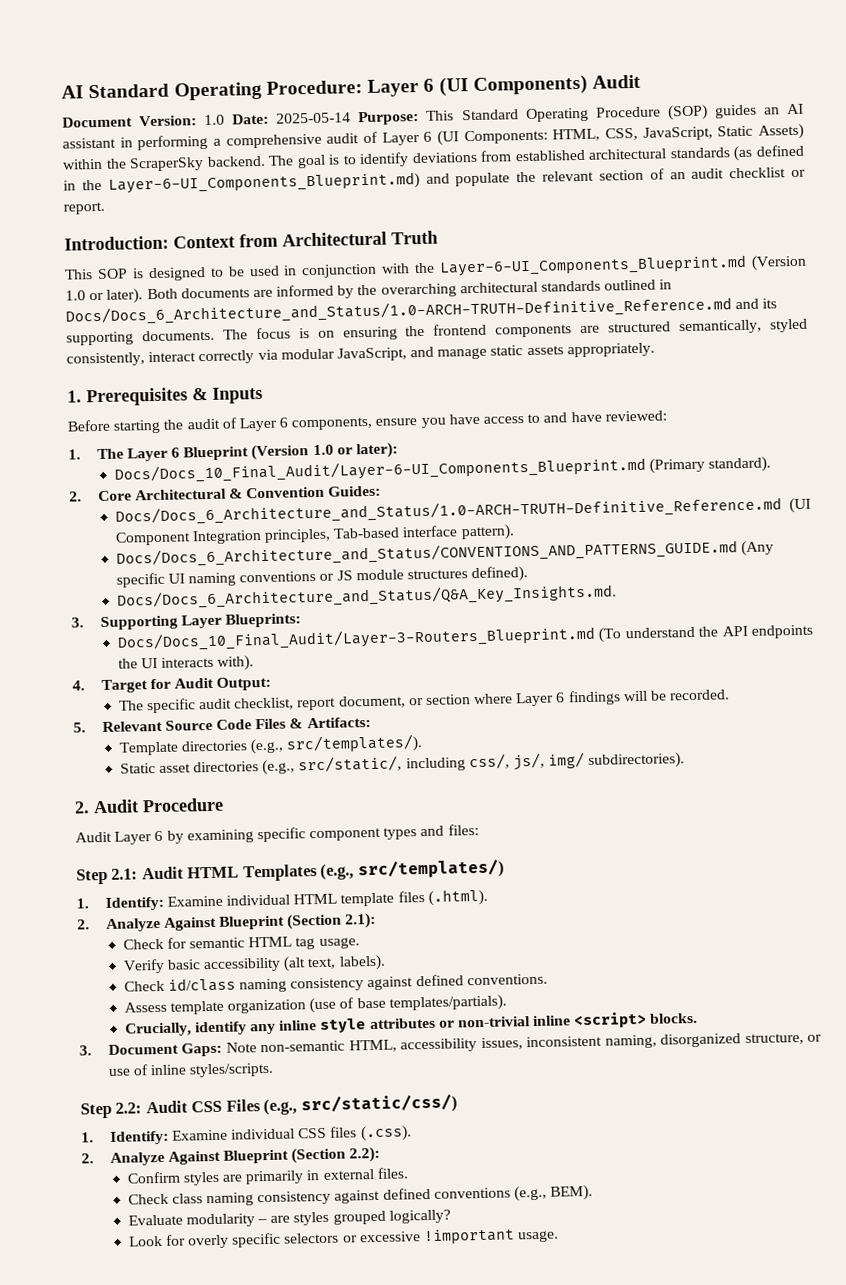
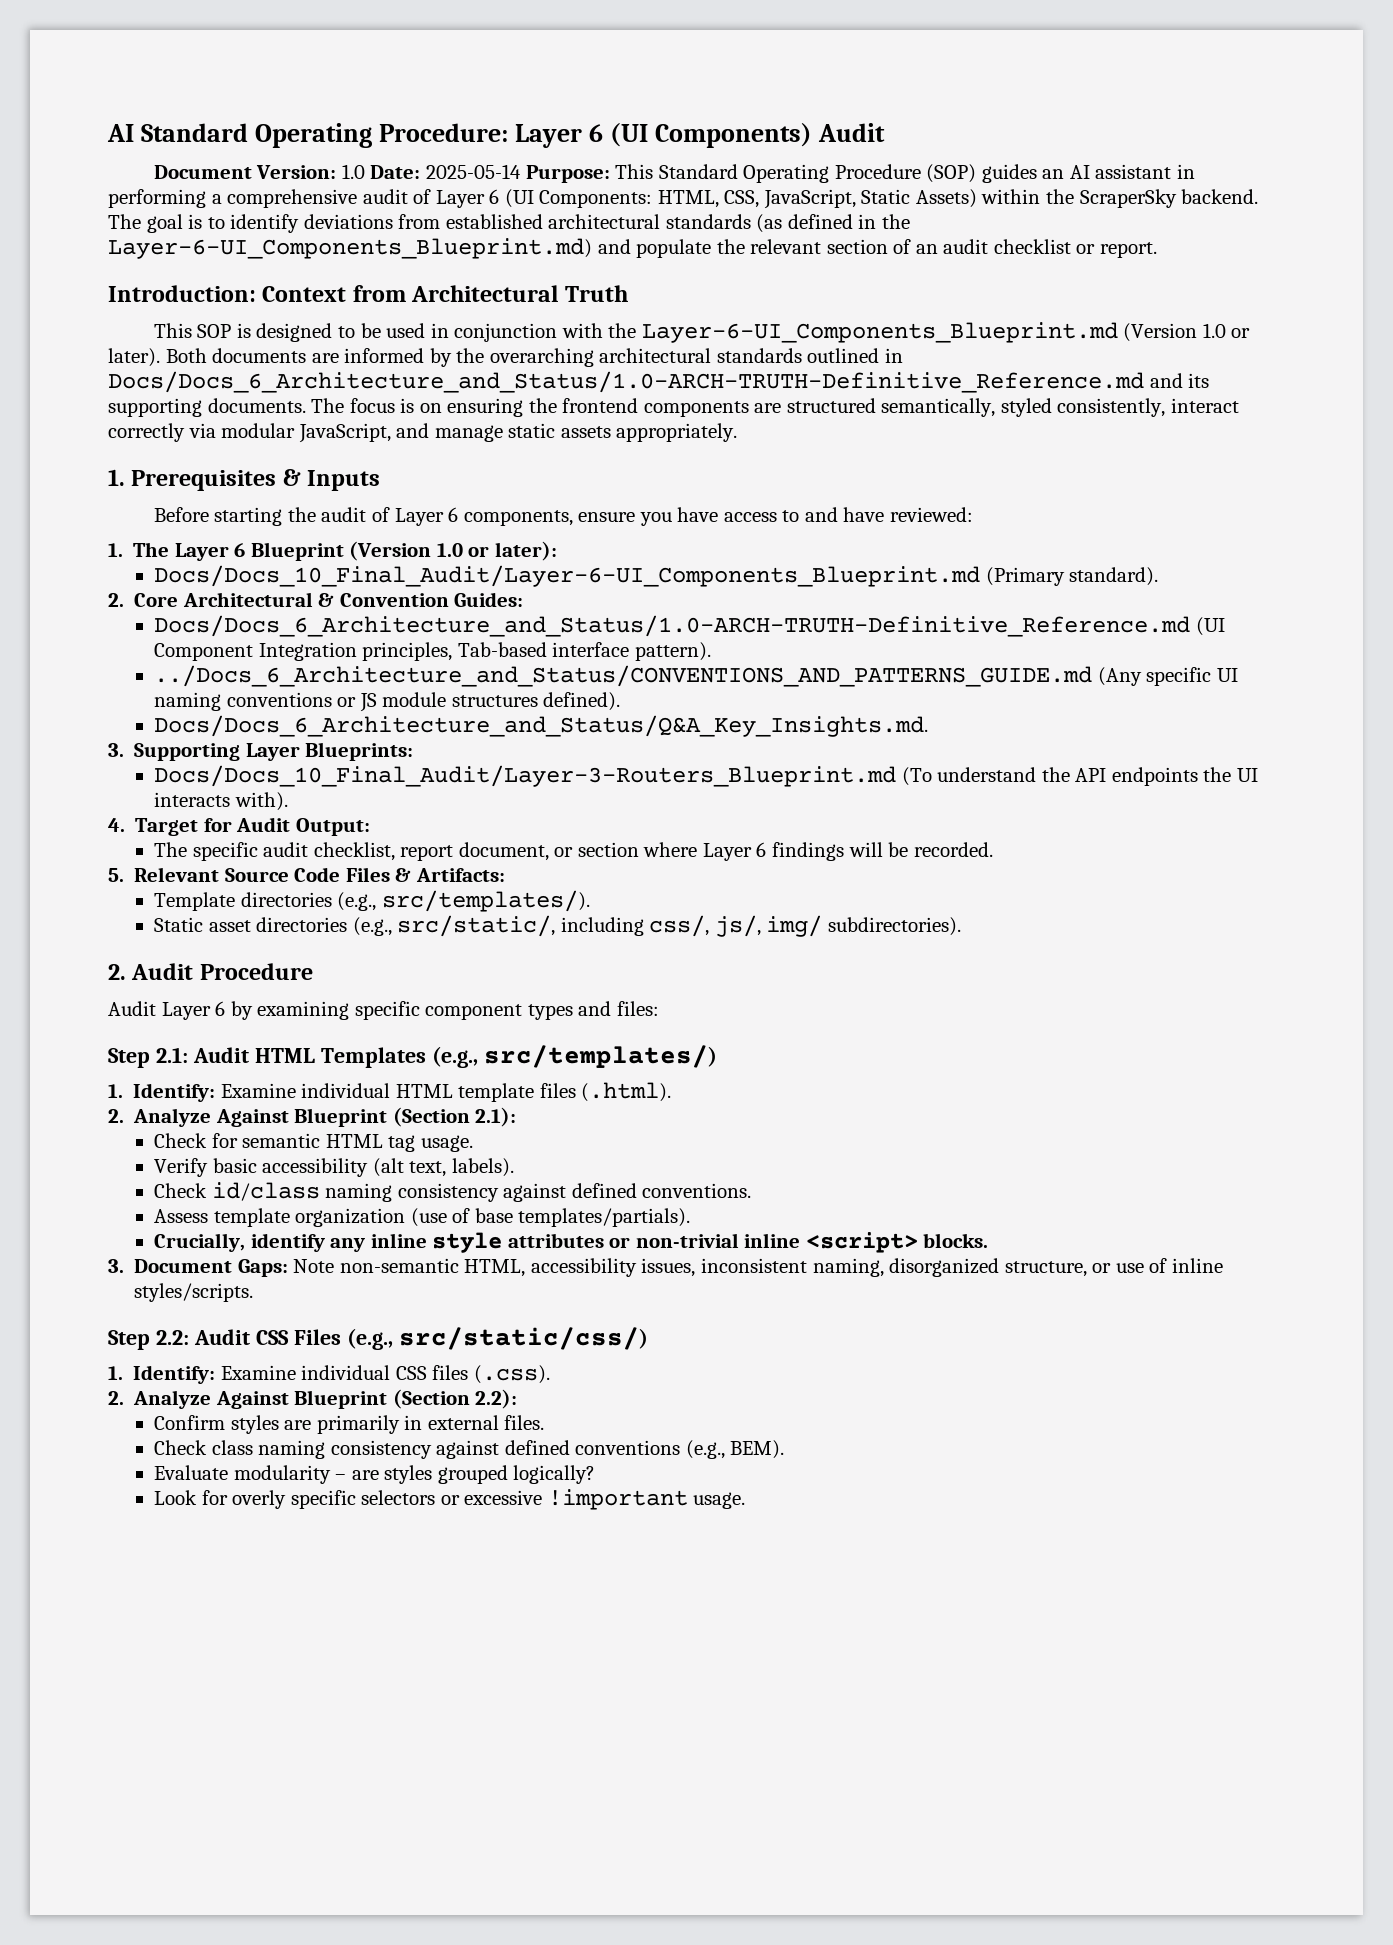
[115,539,738,568] Docs/Docs_6_Architecture_and_Status/CONVENTIONS_AND_PATTERNS_GUIDE.md -> [154,665,1093,687] ../Docs_6_Architecture_and_Status/CONVENTIONS_AND_PATTERNS_GUIDE.md

